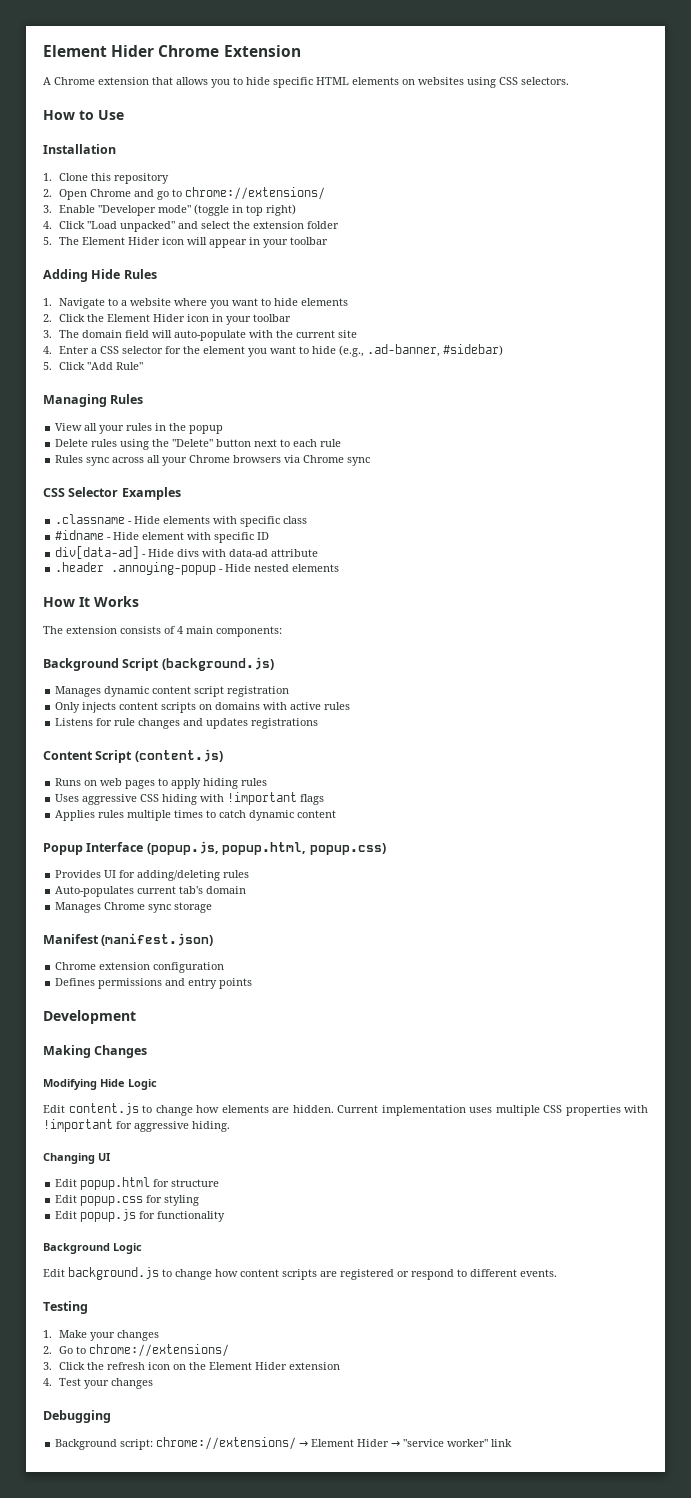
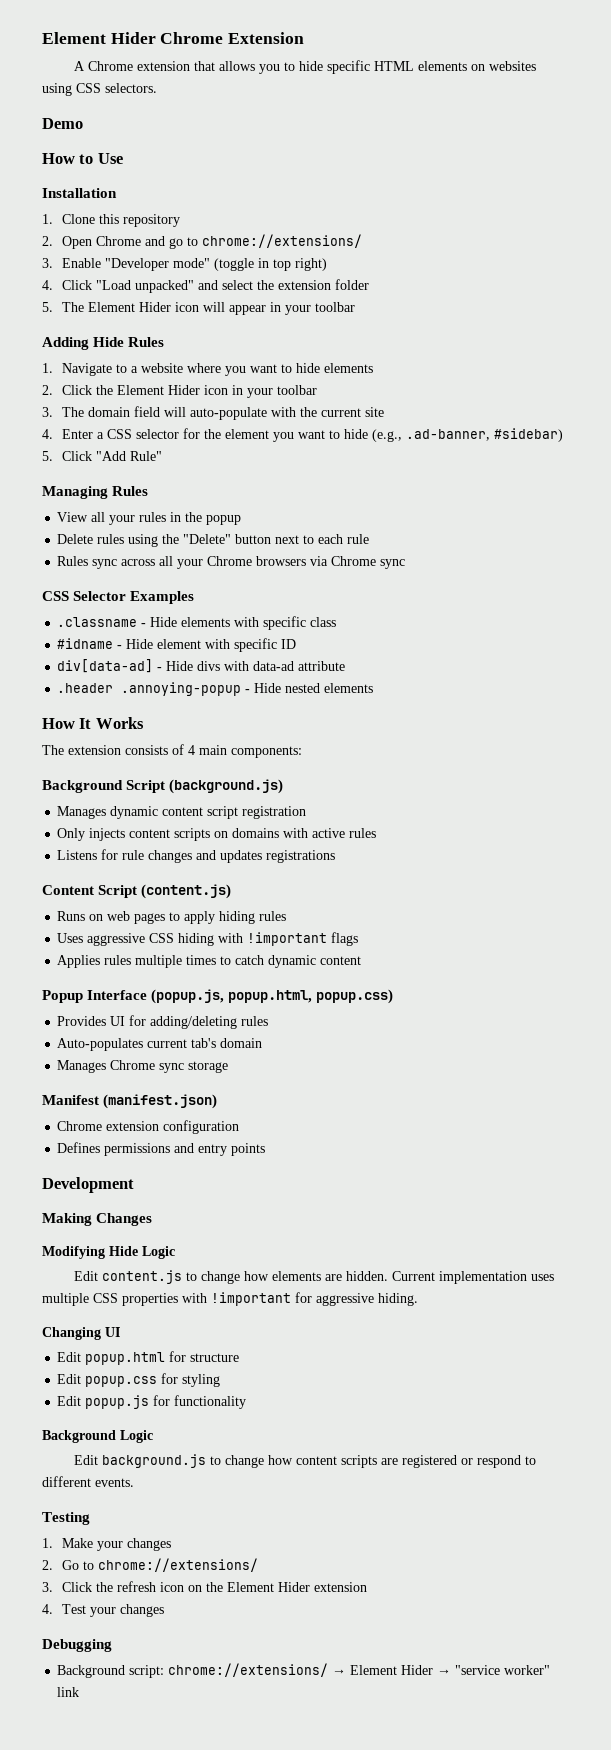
(569, 81) none -> [42,118,83,129] // Demo

